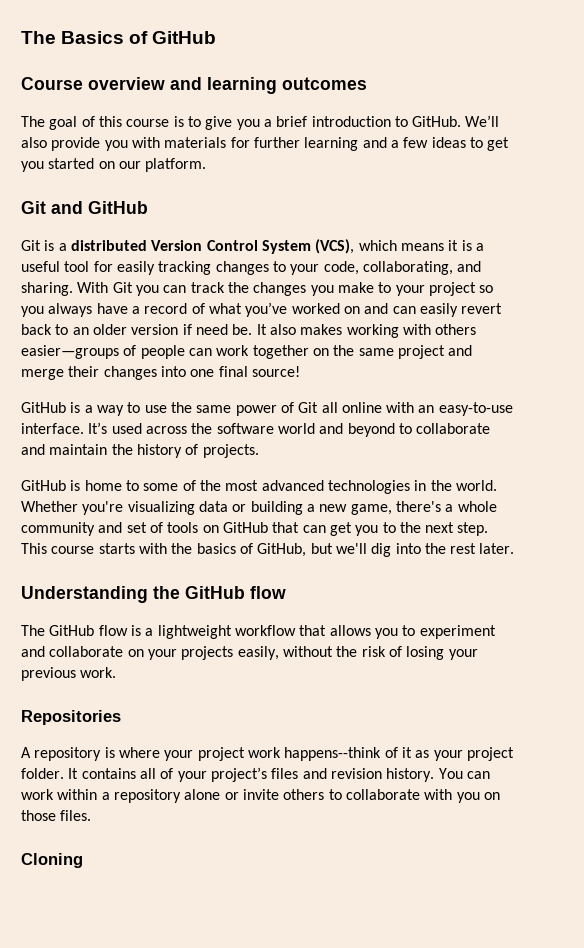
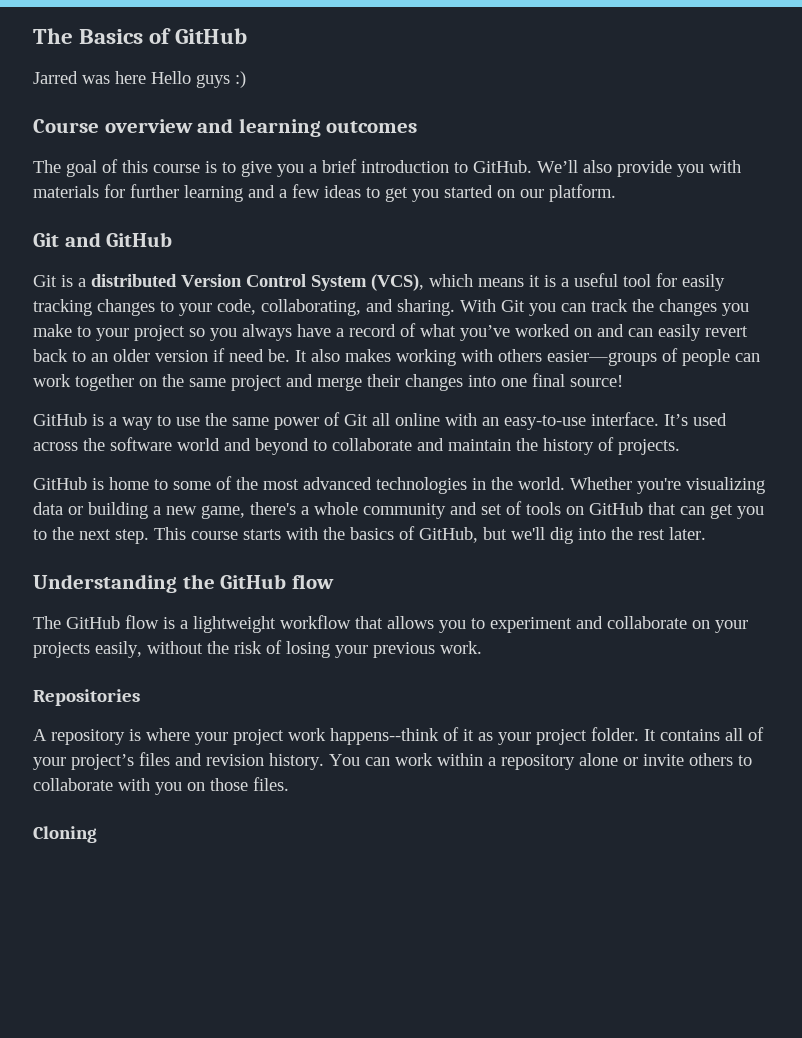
(217, 37) none -> [33,71,246,88] // Jarred was here Hello guys :)

